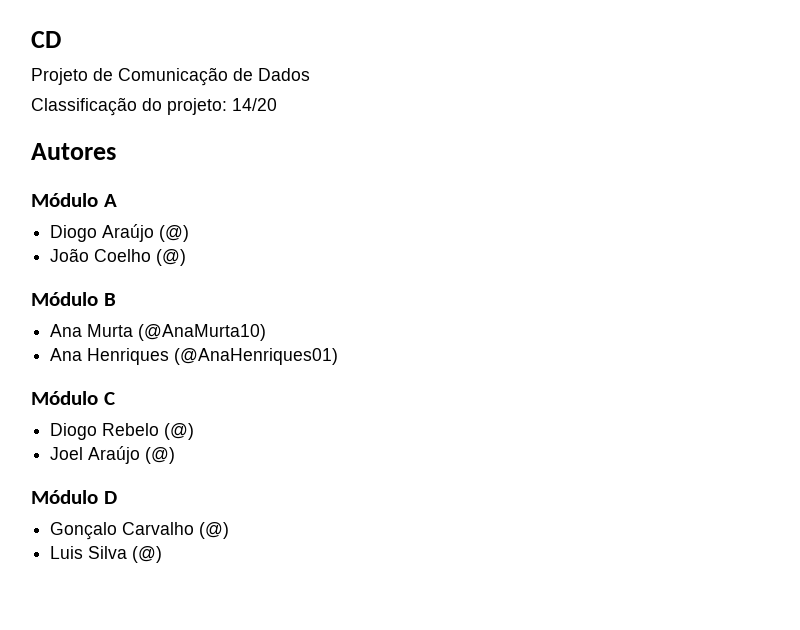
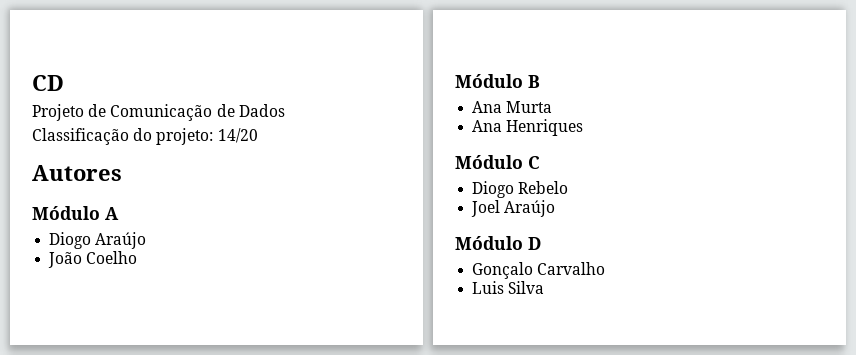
[159,225,190,242] (@) -> (147, 240) none
[156,249,187,266] (@) -> (138, 257) none
[138,324,267,341] (@AnaMurta10) -> (553, 107) none
[174,348,339,365] (@AnaHenriques01) -> (584, 127) none
[164,423,195,440] (@) -> (569, 187) none
[145,447,176,464] (@) -> (556, 208) none
[199,522,230,539] (@) -> (606, 268) none
[132,546,163,563] (@) -> (545, 287) none

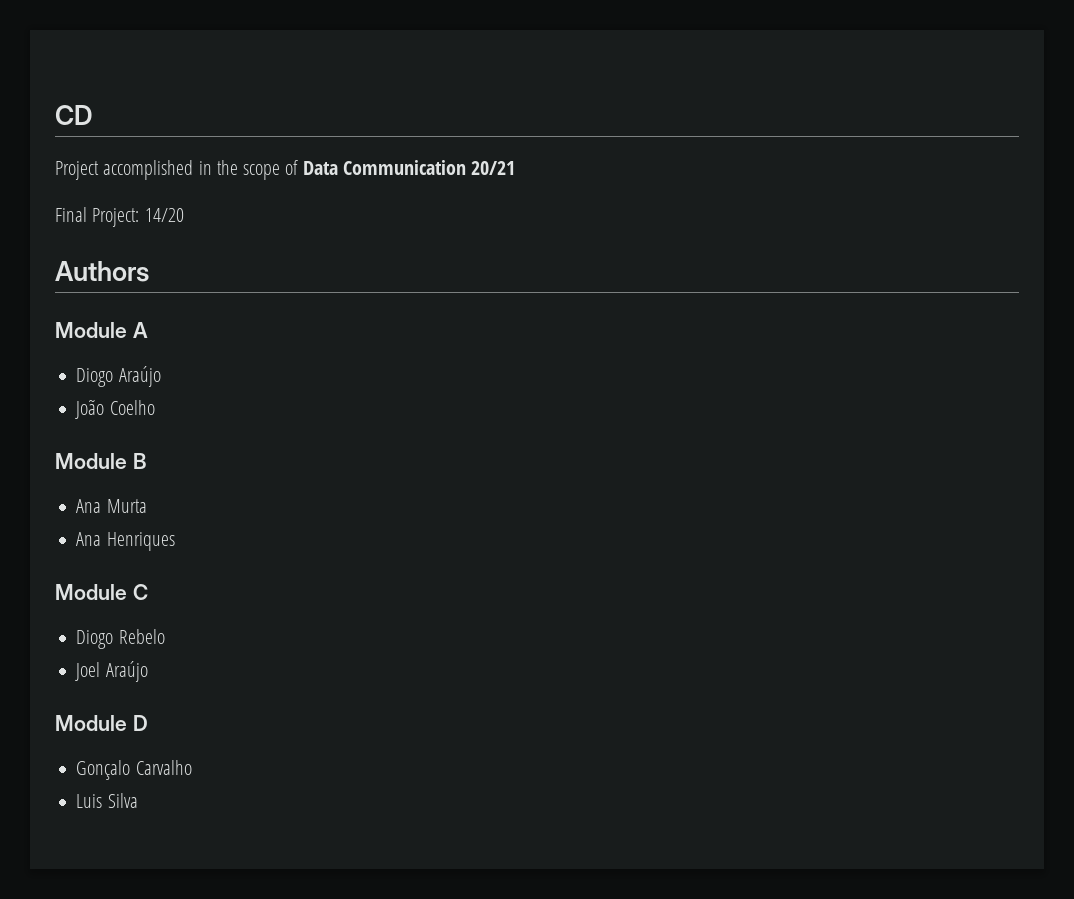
[32,104,285,121] [32,128,214,145] Projeto de Comunicação de Dados // Classificação do projeto: -> [55,160,516,180] [55,207,140,227] Project accomplished in the scope of Data Communication 20/21 // Final Project:
[32,165,122,181] [32,206,100,220] Autores // Módulo -> [55,261,149,282] [55,322,127,338] Authors // Module
[455,74,523,88] Módulo -> [55,453,127,469] Module
[455,155,523,169] Módulo -> [55,584,127,600] Module
[455,236,523,250] Módulo -> [55,715,127,731] Module

